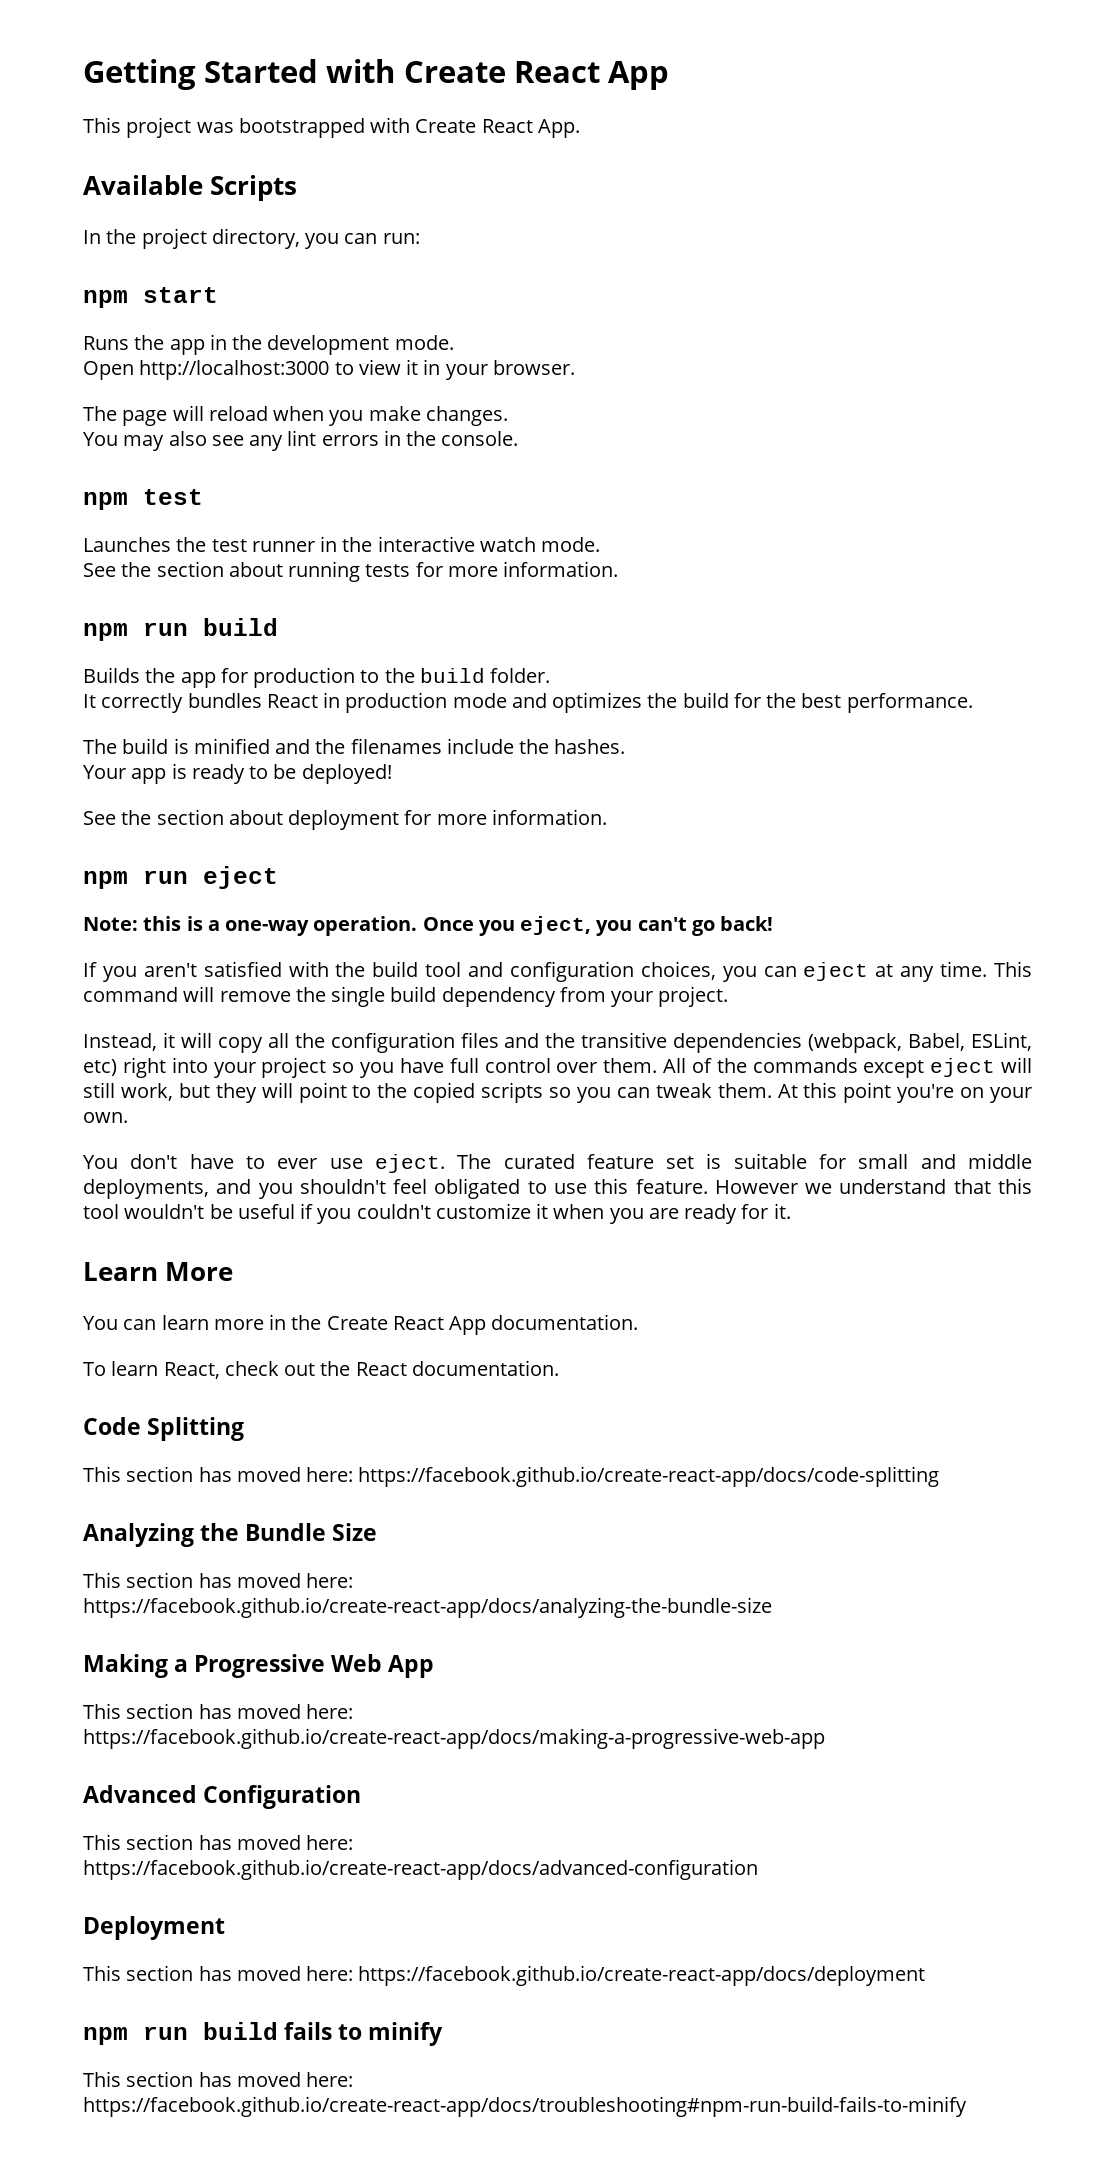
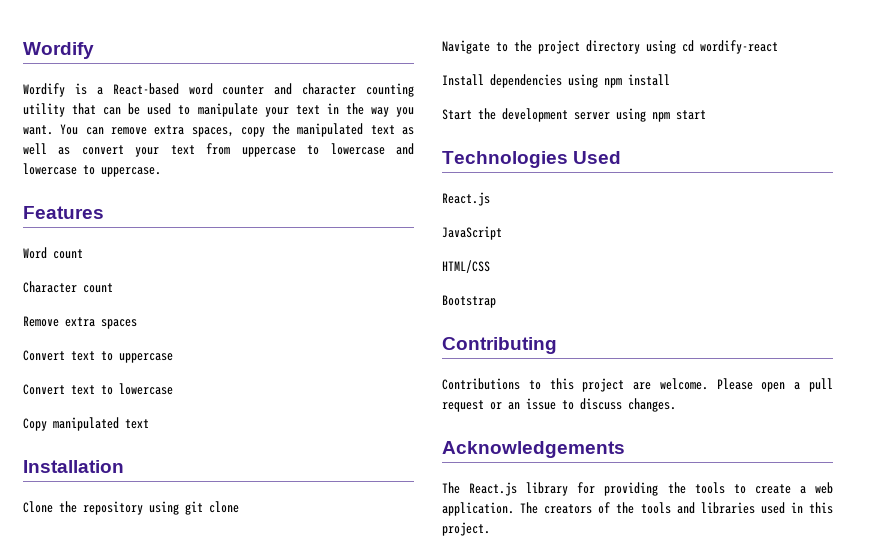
[83,59,670,90] [83,117,580,138] [83,175,298,201] [83,228,420,249] [83,287,218,308] [83,334,454,355] [83,359,575,380] [83,405,508,426] [83,430,519,451] [83,489,203,510] [83,536,601,552] [83,561,619,582] [83,618,278,641] [83,667,551,688] [83,692,973,713] [83,738,626,754] [83,763,392,784] [83,809,607,830] [83,866,278,889] [83,916,774,936] [83,961,1032,982] [83,986,729,1007] [83,1032,1032,1053] [83,1057,1033,1078] [83,1082,1032,1103] [83,1112,128,1123] [83,1153,1032,1173] [83,1178,1033,1199] [83,1203,791,1224] [83,1262,234,1281] [83,1314,639,1335] [83,1360,559,1379] [83,1417,245,1441] [83,1466,940,1487] [83,1523,378,1547] [83,1572,354,1588] [83,1597,772,1618] [83,1654,435,1678] [83,1703,354,1719] [83,1728,825,1749] [83,1785,362,1809] [83,1834,354,1850] [83,1859,758,1880] [83,1916,225,1940] [83,1965,926,1986] [83,2022,444,2046] [83,2071,354,2087] [83,2096,967,2117] Getting Started with Create React App // This project was bootstrapped with Create React App. // Available Scripts // In the project directory, you can run: // npm start // Runs the app in the development mode. // Open http://localhost:3000 to view it in your browser. // The page will reload when you make changes. // You may also see any lint errors in the console. // npm test // Launches the test runner in the interactive watch mode. // See the section about running tests for more information. // npm run build // Builds the app for production to the build folder. // It correctly bundles React in production mode and optimizes the build for the best performance. // The build is minified and the filenames include the hashes. // Your app is ready to be deployed! // See the section about deployment for more information. // npm run eject // Note: this is a one-way operation. Once you eject, you can't go back! // If you aren't satisfied with the build tool and configuration choices, you can eject at any time. This command will remove the single build dependency from your project. // Instead, it will copy all the configuration files and the transitive dependencies (webpack, Babel, ESLint, etc) right into your project so you have full control over them. All of the commands except eject will still work, but they will point to the copied scripts so you can tweak them. At this point you're on your own. // You don't have to ever use eject. The curated feature set is suitable for small and middle deployments, and you shouldn't feel obligated to use this feature. However we understand that this tool wouldn't be useful if you couldn't customize it when you are ready for it. // Learn More // You can learn more in the Create React App documentation. // To learn React, check out the React documentation. // Code Splitting // This section has moved here: https://facebook.github.io/create-react-app/docs/code-splitting // Analyzing the Bundle Size // This section has moved here: https://facebook.github.io/create-react-app/docs/analyzing-the-bundle-size // Making a Progressive Web App // This section has moved here: https://facebook.github.io/create-react-app/docs/making-a-progressive-web-app // Advanced Configuration // This section has moved here: https://facebook.github.io/create-react-app/docs/advanced-configuration // Deployment // This section has moved here: https://facebook.github.io/create-react-app/docs/deployment // npm run build fails to minify // This section has moved here: https://facebook.github.io/create-react-app/docs/troubleshooting#npm-run-build-fails-to-minify -> [23,42,94,59] [23,83,414,97] [23,103,414,117] [23,123,415,137] [23,143,415,157] [23,163,161,177] [23,206,104,219] [23,247,83,259] [23,281,113,293] [23,316,137,329] [23,350,173,363] [23,383,173,395] [23,417,149,431] [23,460,124,473] [23,501,239,515] [442,40,778,54] [442,74,670,88] [442,108,706,122] [442,151,622,168] [442,192,490,206] [442,226,502,240] [442,260,490,273] [442,295,496,308] [442,337,557,354] [442,378,833,392] [442,398,676,412] [442,441,625,458] [442,482,833,496] [442,502,833,516] [442,522,490,536] Wordify // Wordify is a React-based word counter and character counting utility that can be used to manipulate your text in the way you want. You can remove extra spaces, copy the manipulated text as well as convert your text from uppercase to lowercase and lowercase to uppercase. // Features // Word count // Character count // Remove extra spaces // Convert text to uppercase // Convert text to lowercase // Copy manipulated text // Installation // Clone the repository using git clone // Navigate to the project directory using cd wordify-react // Install dependencies using npm install // Start the development server using npm start // Technologies Used // React.js // JavaScript // HTML/CSS // Bootstrap // Contributing // Contributions to this project are welcome. Please open a pull request or an issue to discuss changes. // Acknowledgements // The React.js library for providing the tools to create a web application. The creators of the tools and libraries used in this project.

